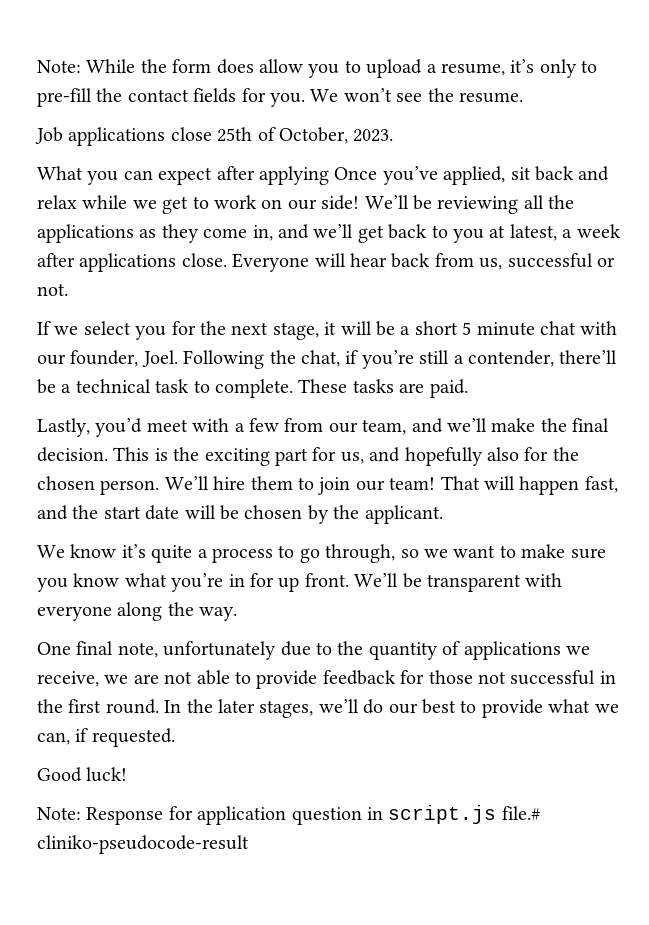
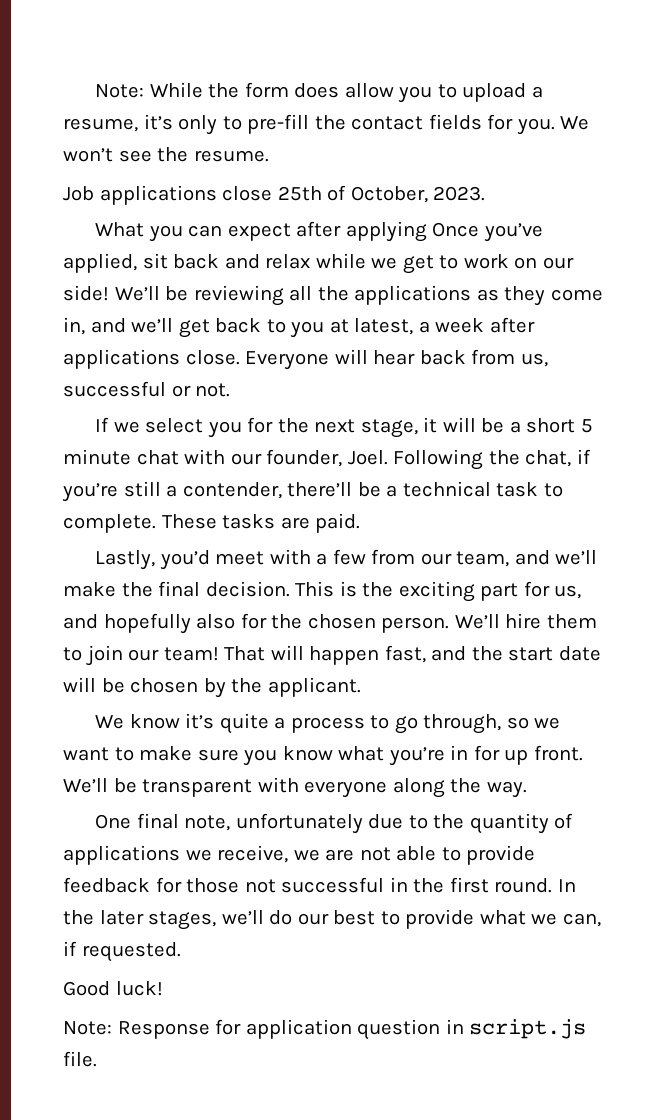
[501,806,540,820] [37,835,249,854] file.# cliniko-pseudocode-result -> [63,1051,97,1067] file.

